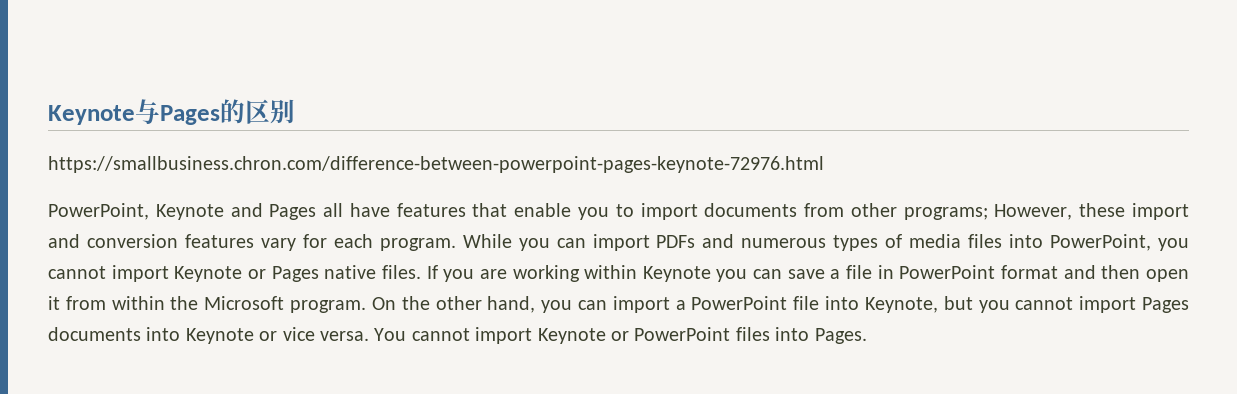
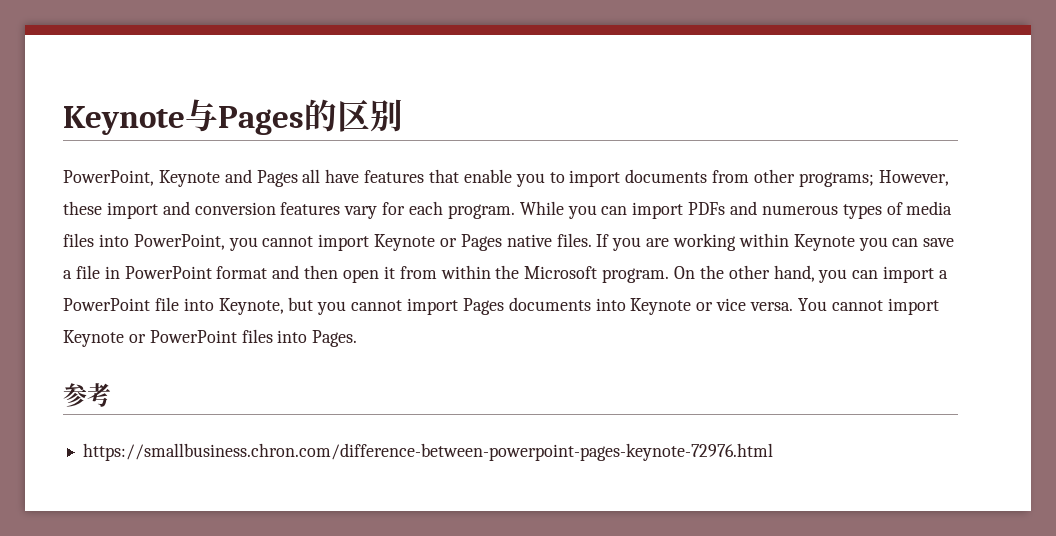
[48,156,824,173] // https://smallbusiness.chron.com/difference-between-powerpoint-pages-keynote-72976.html -> (403, 115) none
(867, 336) none -> [63,383,111,407] [82,443,773,461] // 参考 // https://smallbusiness.chron.com/difference-between-powerpoint-pages-keynote-72976.html

